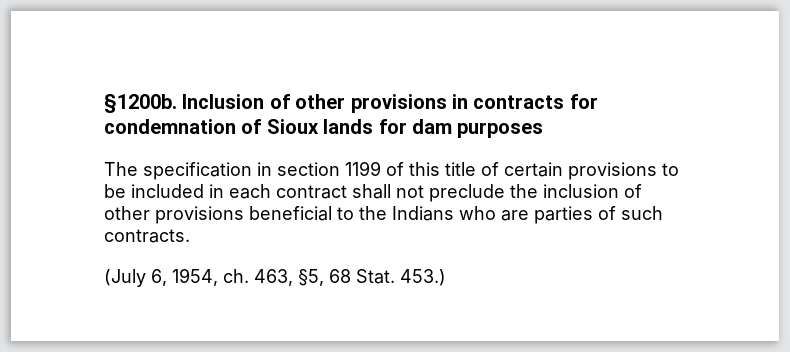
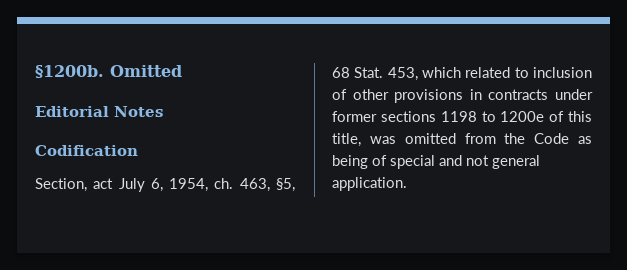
[182,94,598,113] [104,119,544,138] [104,161,679,180] [104,184,642,202] [104,206,663,224] [104,229,190,243] [104,269,146,287] Inclusion of other provisions in contracts for condemnation of Sioux lands for dam purposes // The specification in section 1199 of this title of certain provisions to be included in each contract shall not preclude the inclusion of other provisions beneficial to the Indians who are parties of such contracts. // (July -> [110,65,182,77] [35,106,163,117] [35,145,138,156] [35,178,145,192] Omitted // Editorial Notes // Codification // Section, act July
[400,269,446,286] 453.) -> [387,67,592,81] [332,89,593,103] [332,111,592,122] [332,133,592,147] [332,155,540,169] [332,177,407,191] 453, which related to inclusion of other provisions in contracts under former sections 1198 to 1200e of this title, was omitted from the Code as being of special and not general application.

